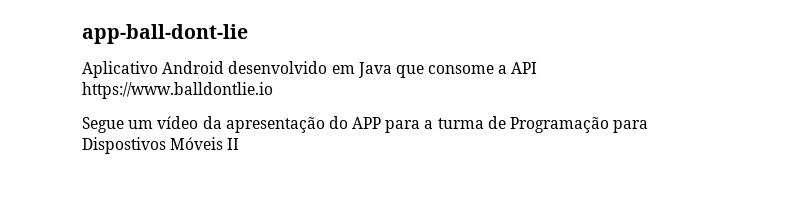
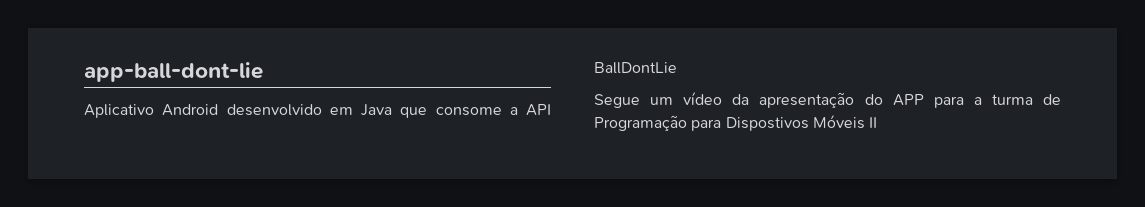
[82,82,273,99] https://www.balldontlie.io -> [594,62,677,74] BallDontLie

